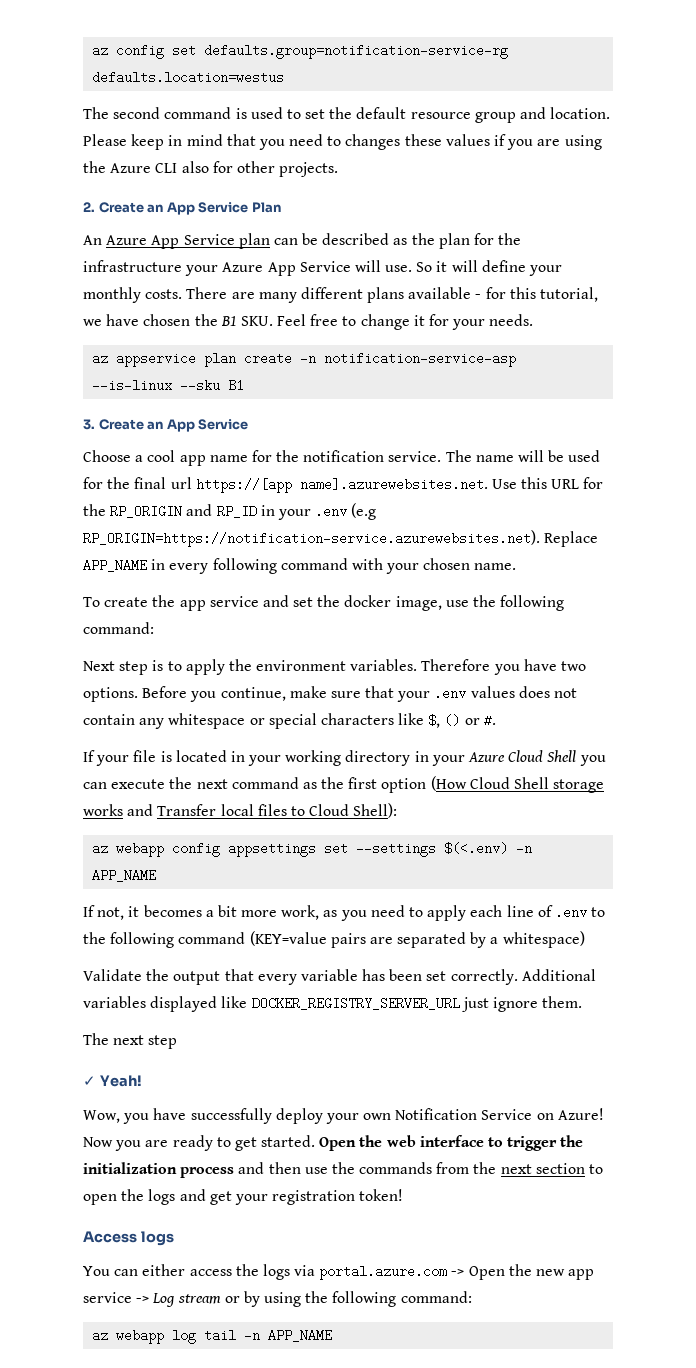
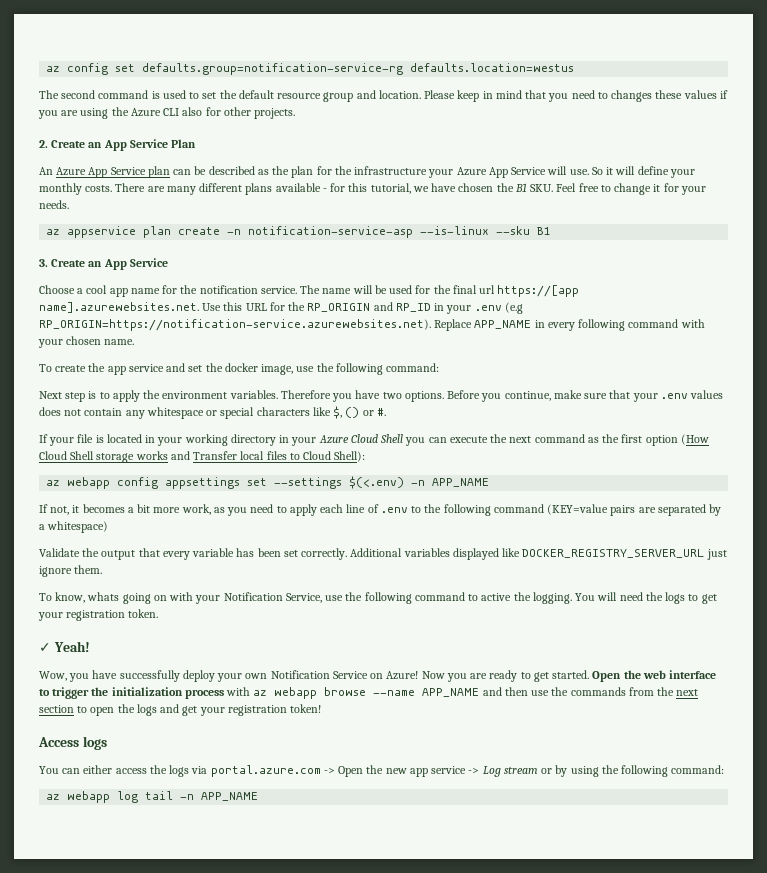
[83,1033,178,1049] The next step -> [39,592,717,604] [38,609,159,621] To know, whats going on with your Notification Service, use the following command to active the logging. You will need the logs to get your registration token.
(235, 1172) none -> [226,687,480,699] with az webapp browse --name APP_NAME

